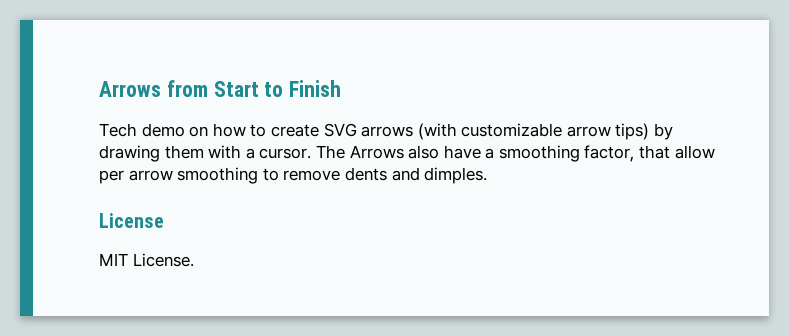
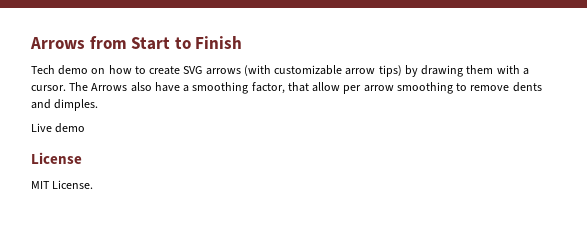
(488, 175) none -> [31,123,86,133] // Live demo

